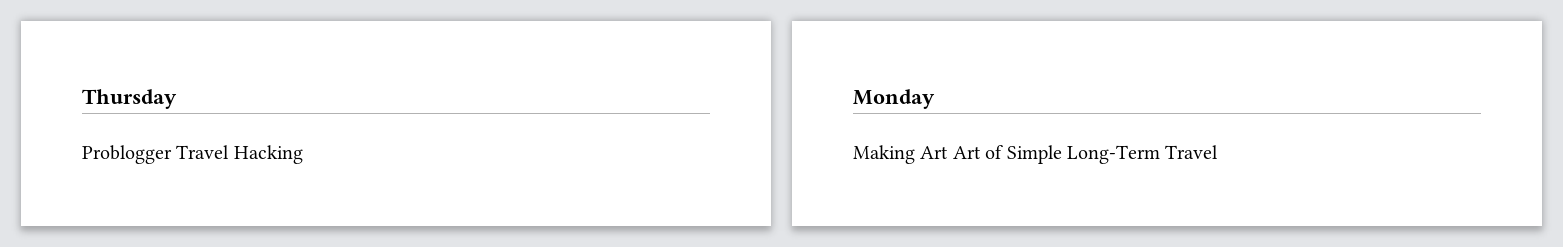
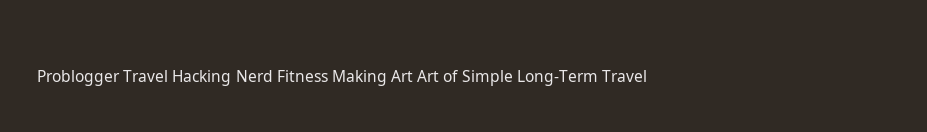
[82,89,177,109] Thursday // -> (37, 78) none
[853,89,935,109] // Monday // -> [235,70,328,82] Nerd Fitness

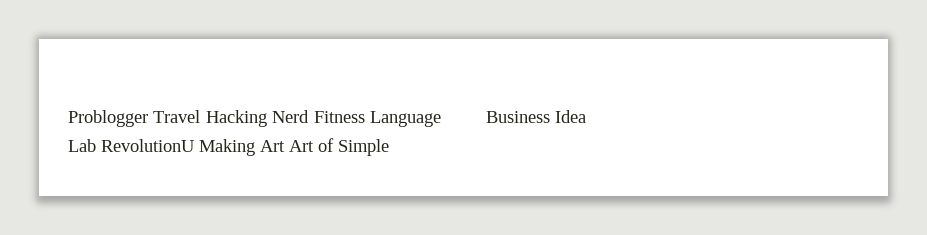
(328, 76) none -> [370,111,441,127] [68,139,194,152] Language Lab RevolutionU
[516,70,648,86] Long-Term Travel -> [486,110,586,123] Business Idea

